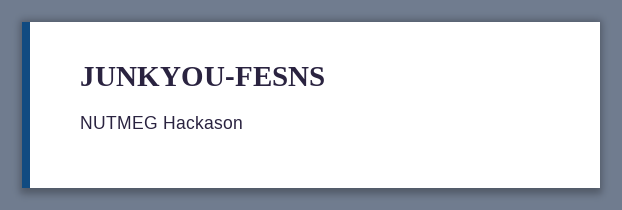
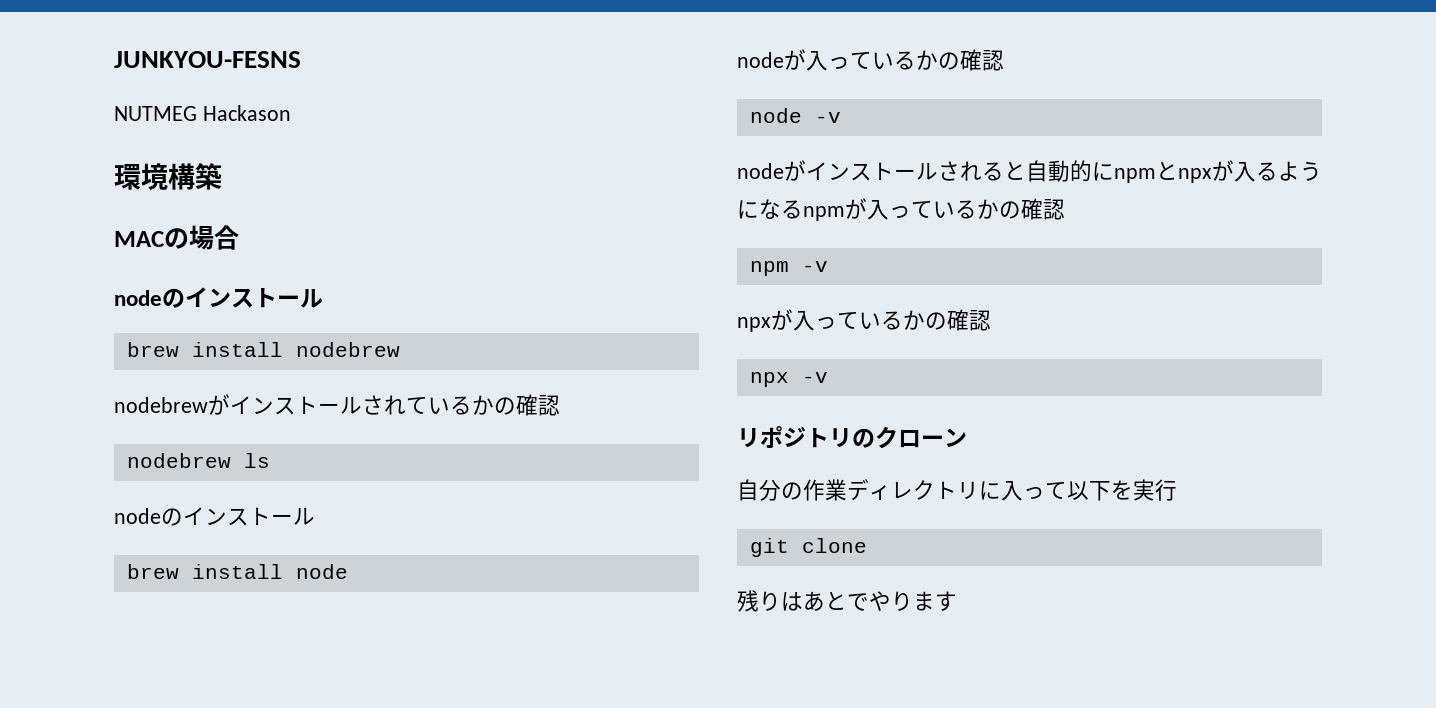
(243, 122) none -> [114,163,222,190] [114,225,239,250] [114,287,323,308] [126,342,400,357] [114,394,560,416] [126,453,270,468] [114,507,315,526] [126,564,348,579] [737,49,1004,71] [749,108,841,123] [737,160,1322,183] [737,198,1065,221] [749,261,828,276] [737,309,991,332] [749,372,828,387] [737,426,967,449] [737,479,1177,501] [749,538,867,557] [737,590,957,612] // 環境構築 // MACの場合 // nodeのインストール // brew install nodebrew // nodebrewがインストールされているかの確認 // nodebrew ls // nodeのインストール // brew install node // nodeが入っているかの確認 // node -v // nodeがインストールされると自動的にnpmとnpxが入るようになるnpmが入っているかの確認 // npm -v // npxが入っているかの確認 // npx -v // リポジトリのクローン // 自分の作業ディレクトリに入って以下を実行 // git clone // 残りはあとでやります

